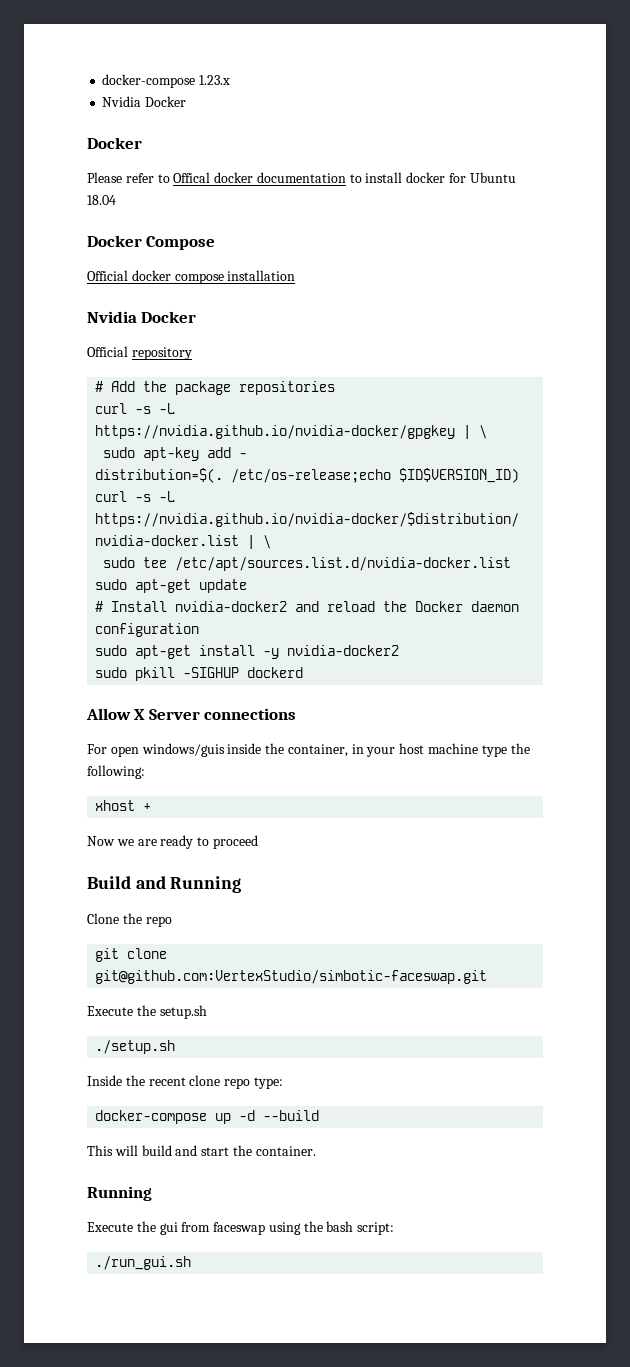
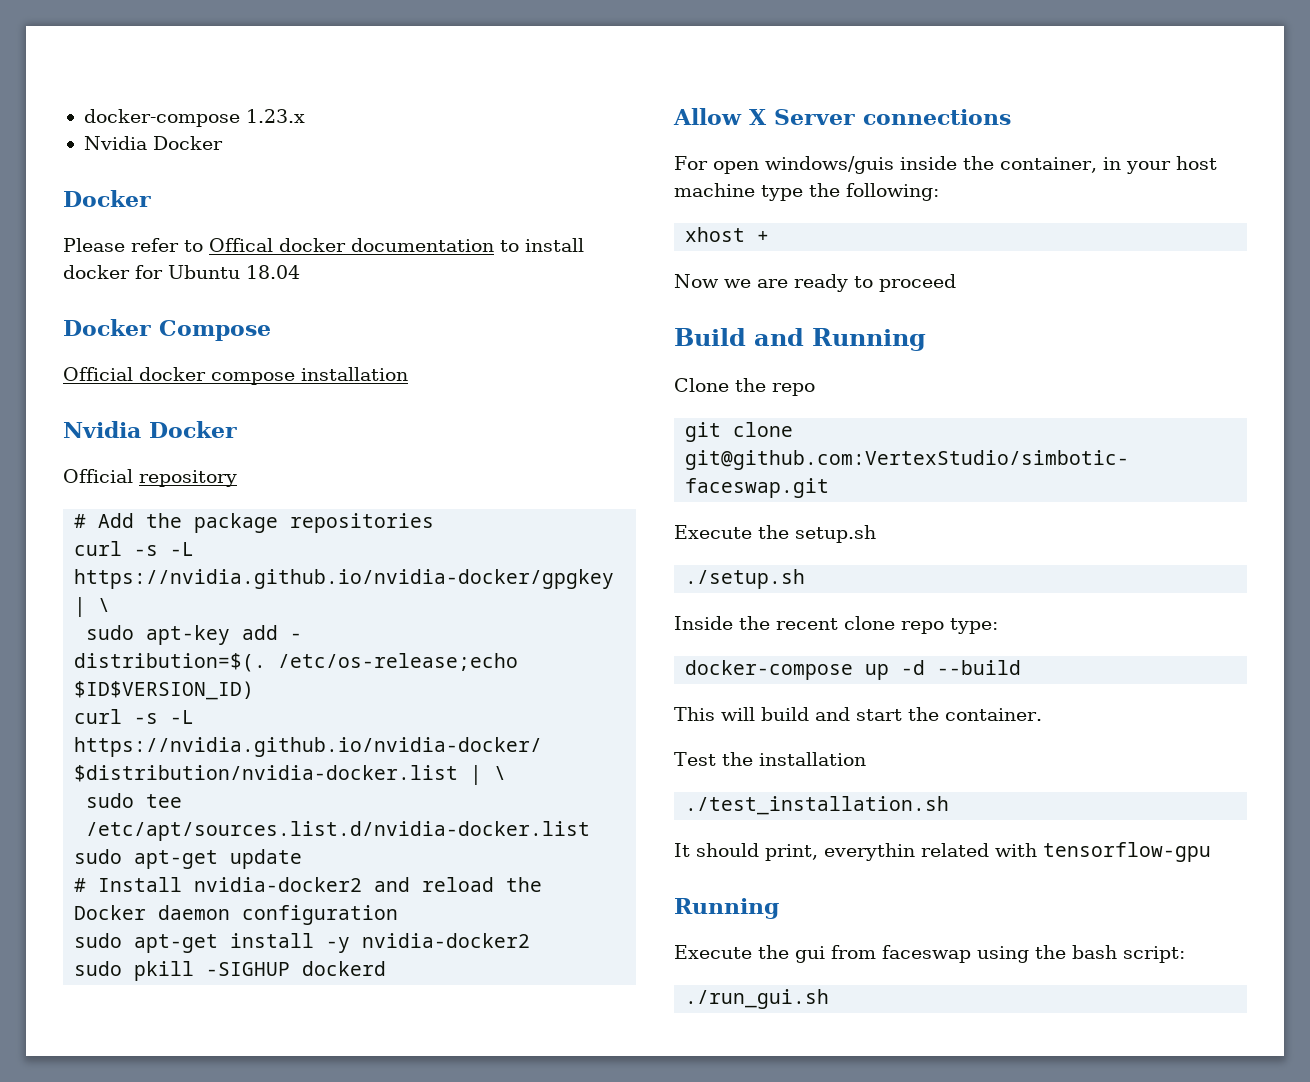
(316, 1151) none -> [674,752,866,766] [685,796,950,815] [674,842,1211,862] // Test the installation // ./test_installation.sh // It should print, everythin related with tensorflow-gpu

